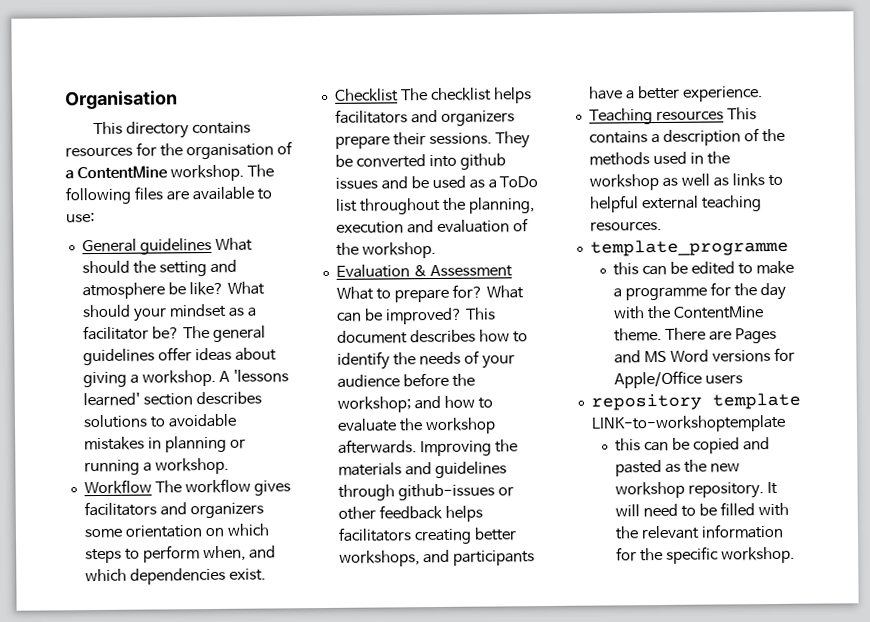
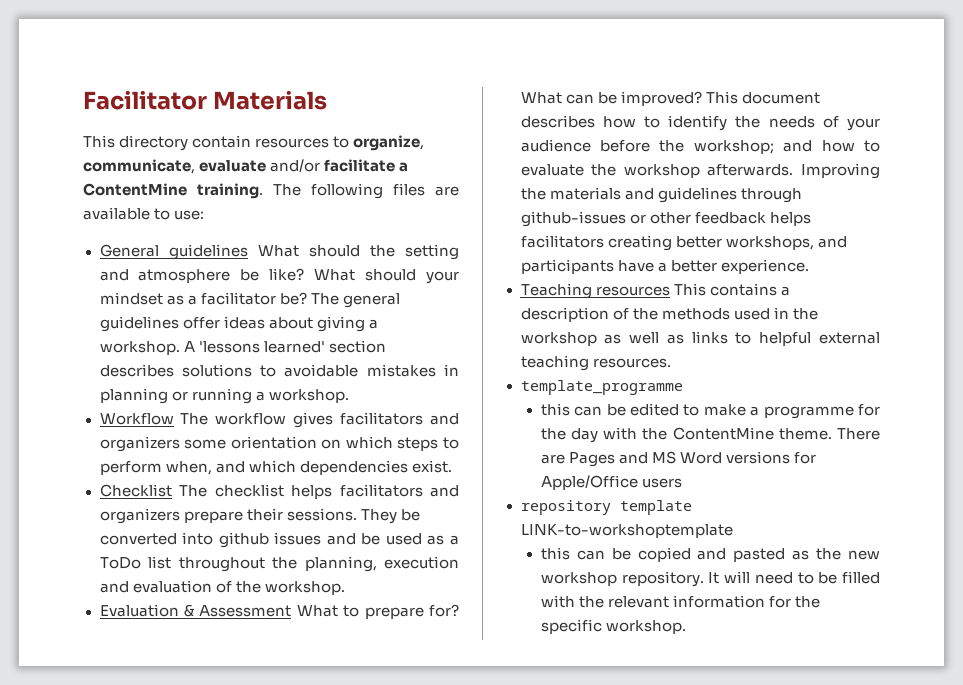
[65,90,178,110] Organisation -> [83,90,328,110] Facilitator Materials
[191,121,251,135] [65,141,293,160] contains resources for the organisation of -> [192,135,425,151] [83,159,396,174] contain resources to organize, communicate, evaluate and/or facilitate
[169,164,244,182] workshop. -> [197,183,263,199] training.

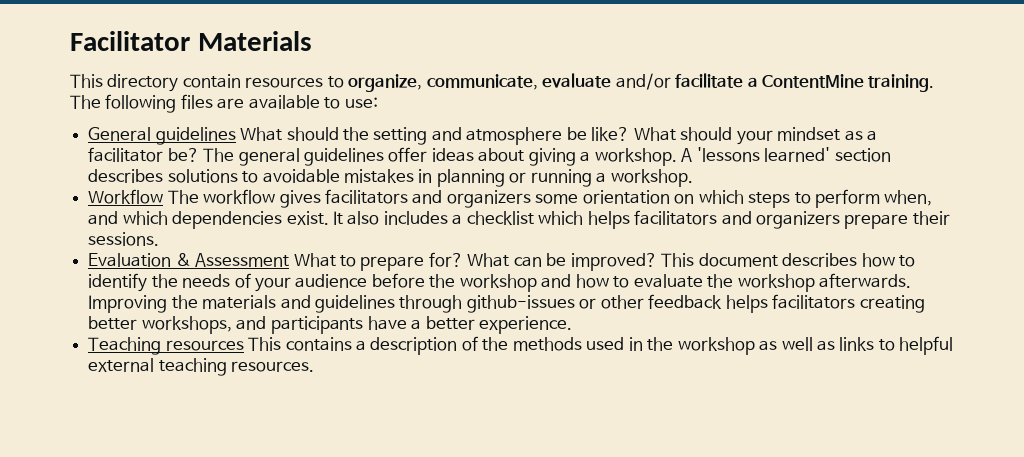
[99,484,284,497] // Checklist The checklist -> [332,211,584,225] It also includes a checklist which
[360,509,420,524] [99,532,459,548] [99,556,459,572] [99,580,345,595] They be converted into github issues and be used as a ToDo list throughout the planning, execution and evaluation of the workshop. -> (160, 239) none
[693,140,774,154] workshop; -> [459,274,537,292] workshop
[520,380,683,395] [540,403,880,419] [540,427,880,443] [540,451,817,467] [540,475,682,490] [520,500,692,515] [520,524,733,538] [540,547,880,562] [540,571,880,587] [540,595,821,608] [540,619,686,634] // template_programme // this can be edited to make a programme for the day with the ContentMine theme. There are Pages and MS Word versions for Apple/Office users // repository template LINK-to-workshoptemplate // this can be copied and pasted as the new workshop repository. It will need to be filled with the relevant information for the specific workshop. -> (315, 366) none

